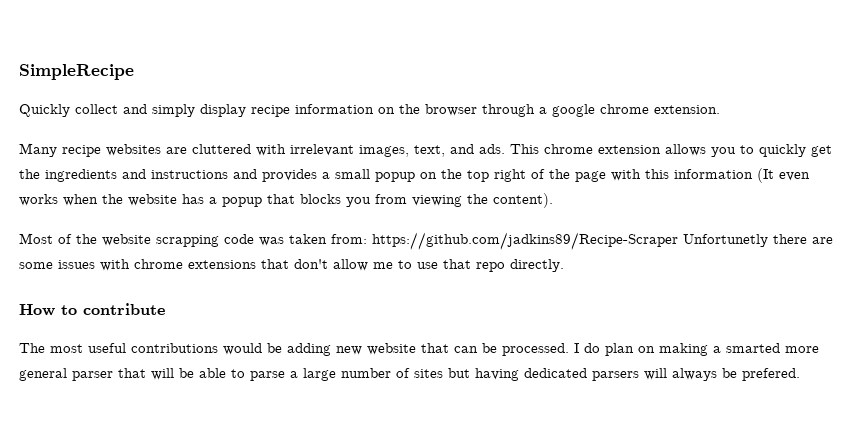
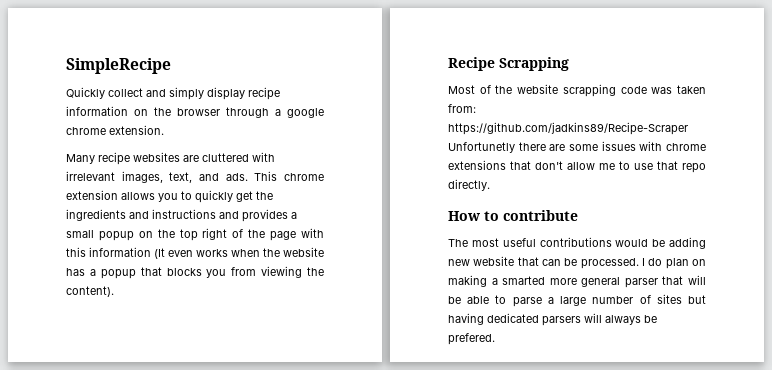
(553, 200) none -> [448,57,569,71] // Recipe Scrapping

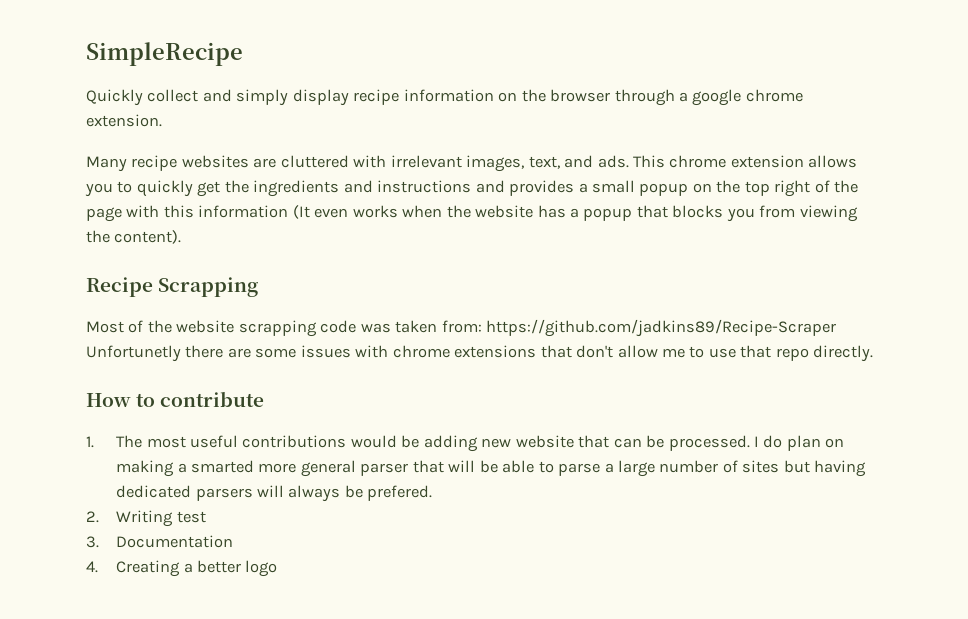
(578, 215) none -> [86,436,94,448] 1.
(495, 339) none -> [86,510,206,527] [86,535,234,548] [86,560,278,577] // 2. Writing test // 3. Documentation // 4. Creating a better logo

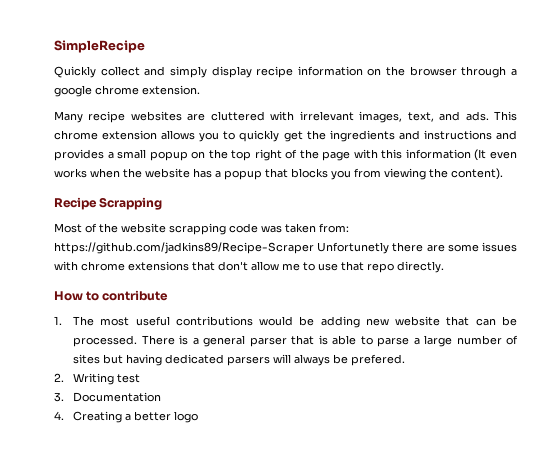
[753,435,845,451] [116,460,297,477] I do plan on making a smarted more -> [141,335,199,345] There is a
[448,460,498,473] will be -> [318,335,328,345] is

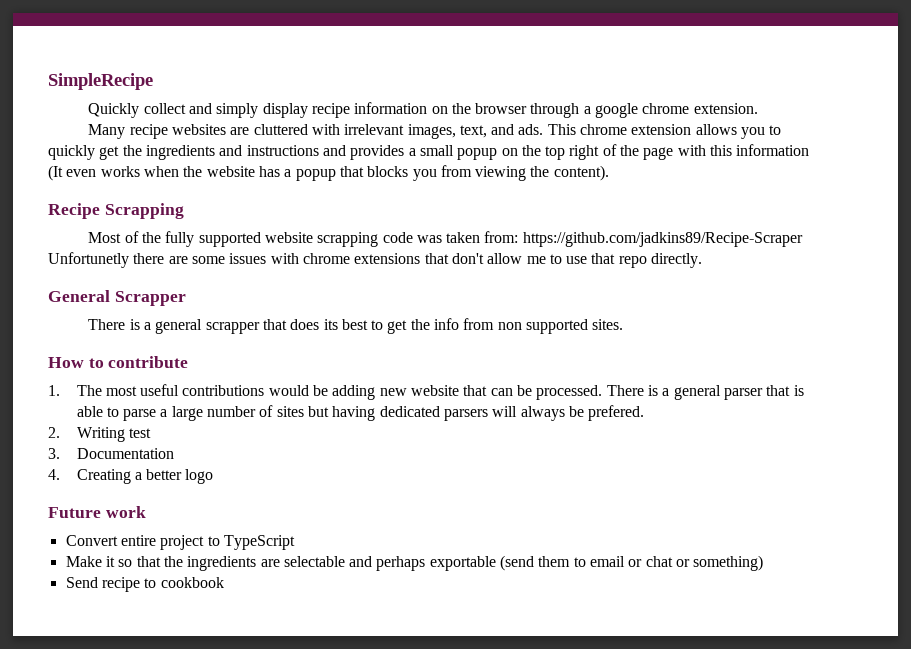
(118, 228) none -> [165,231,261,247] fully supported
(444, 267) none -> [48,290,186,306] [88,318,624,334] // General Scrapper // There is a general scrapper that does its best to get the info from non supported sites.
(199, 417) none -> [48,506,146,518] [65,535,295,550] [65,555,764,571] [65,577,224,592] // Future work // Convert entire project to TypeScript // Make it so that the ingredients are selectable and perhaps exportable (send them to email or chat or something) // Send recipe to cookbook

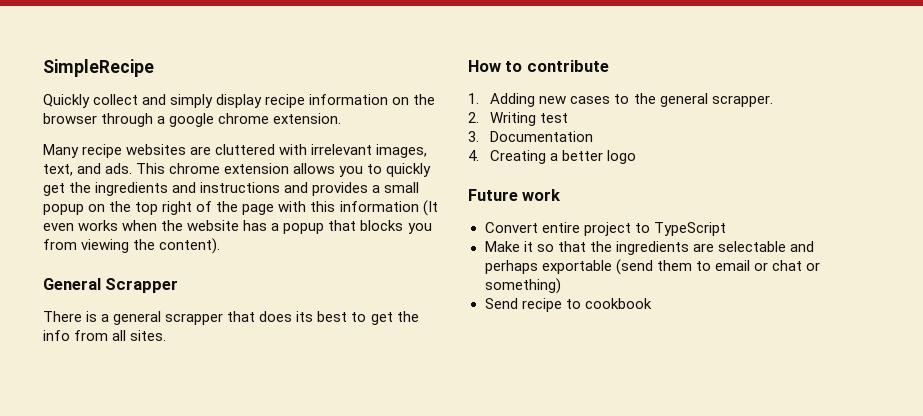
[48,203,184,219] [88,231,803,247] [48,252,703,268] // Recipe Scrapping // Most of the fully supported website scrapping code was taken from: https://github.com/jadkins89/Recipe-Scraper Unfortunetly there are some issues with chrome extensions that don't allow me to use that repo directly. -> (221, 246) none
[497,319,589,334] non supported -> [112,330,127,341] all
[76,384,804,400] [76,405,645,421] The most useful contributions would be adding new website that can be processed. There is a general parser that is able to parse a large number of sites but having dedicated parsers will always be prefered. -> [490,93,773,107] Adding new cases to the general scrapper.

